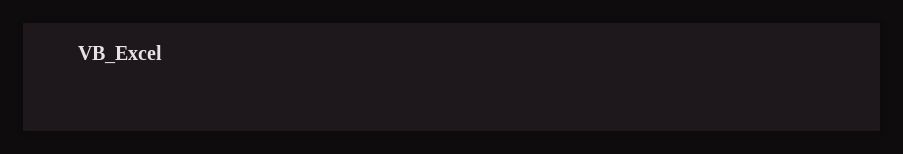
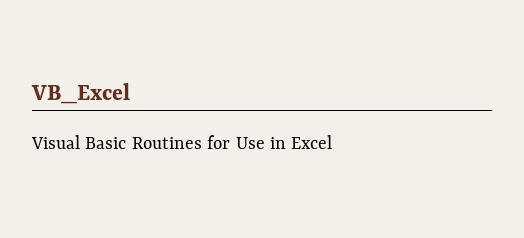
(162, 54) none -> [31,135,333,149] // Visual Basic Routines for Use in Excel

